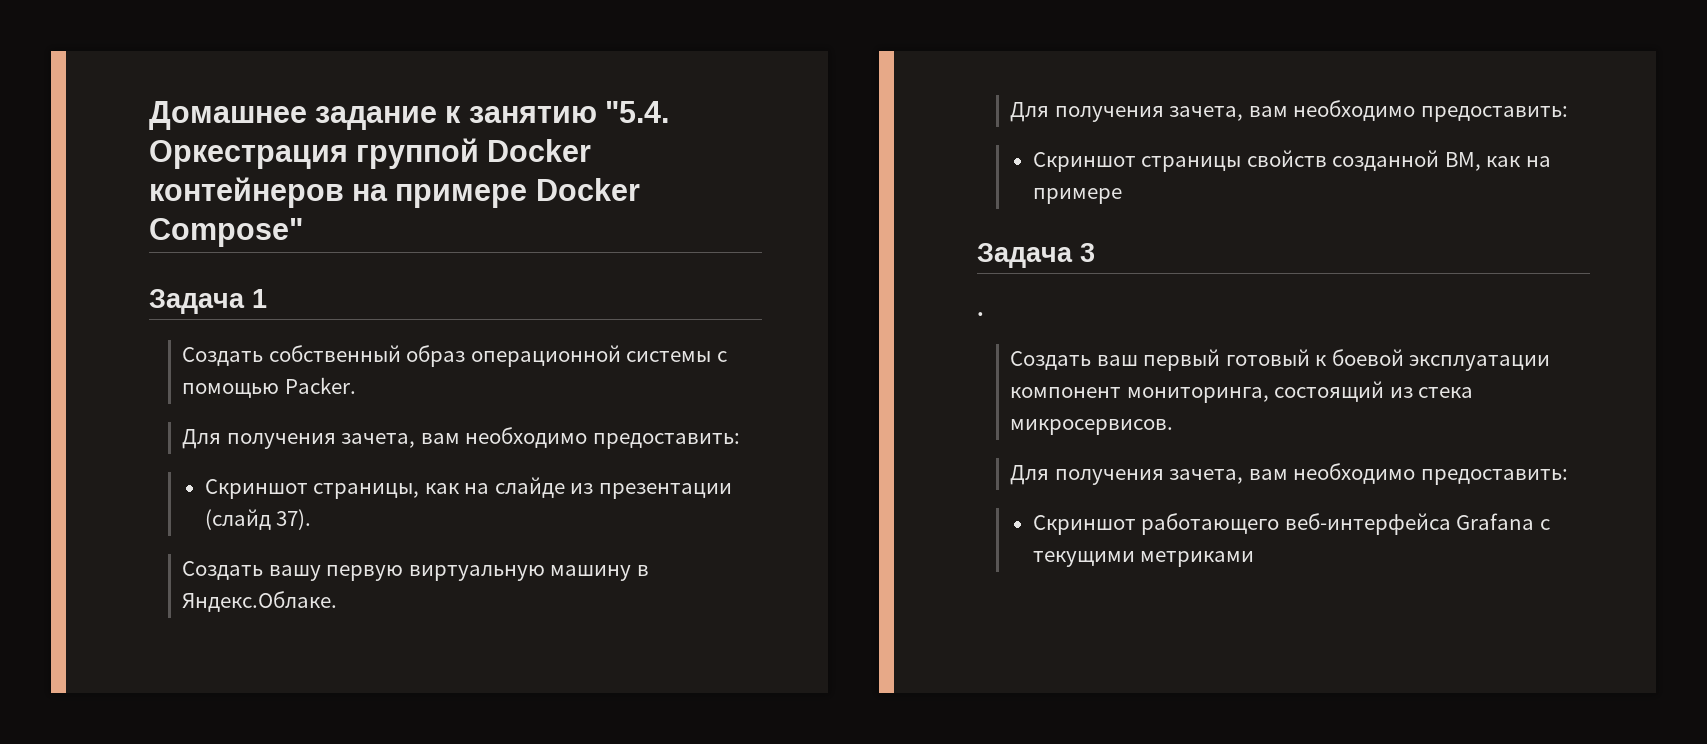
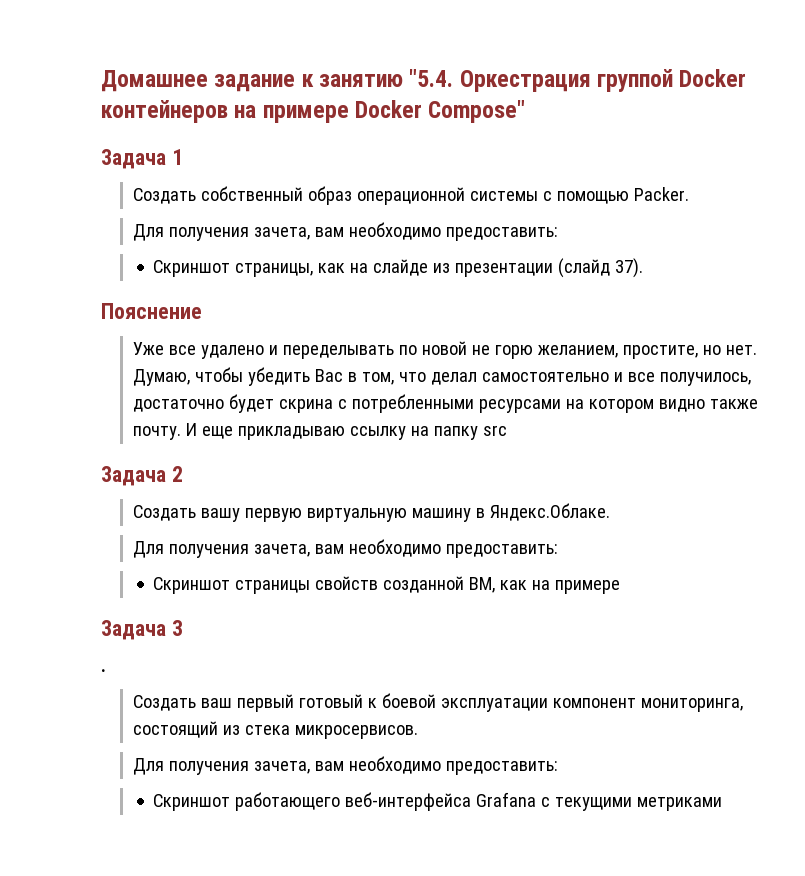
(312, 519) none -> [101,303,202,319] [132,341,757,359] [132,367,751,386] [132,394,758,413] [132,423,507,440] [101,466,183,486] // Пояснение // Уже все удалено и переделывать по новой не горю желанием, простите, но нет. Думаю, чтобы убедить Вас в том, что делал самостоятельно и все получилось, достаточно будет скрина с потребленными ресурсами на котором видно также почту. И еще прикладываю ссылку на папку src // Задача 2

